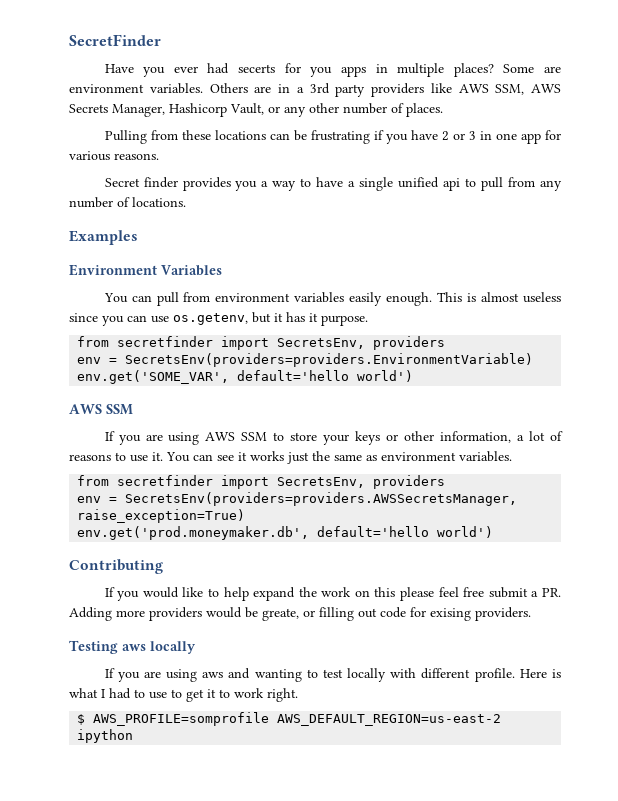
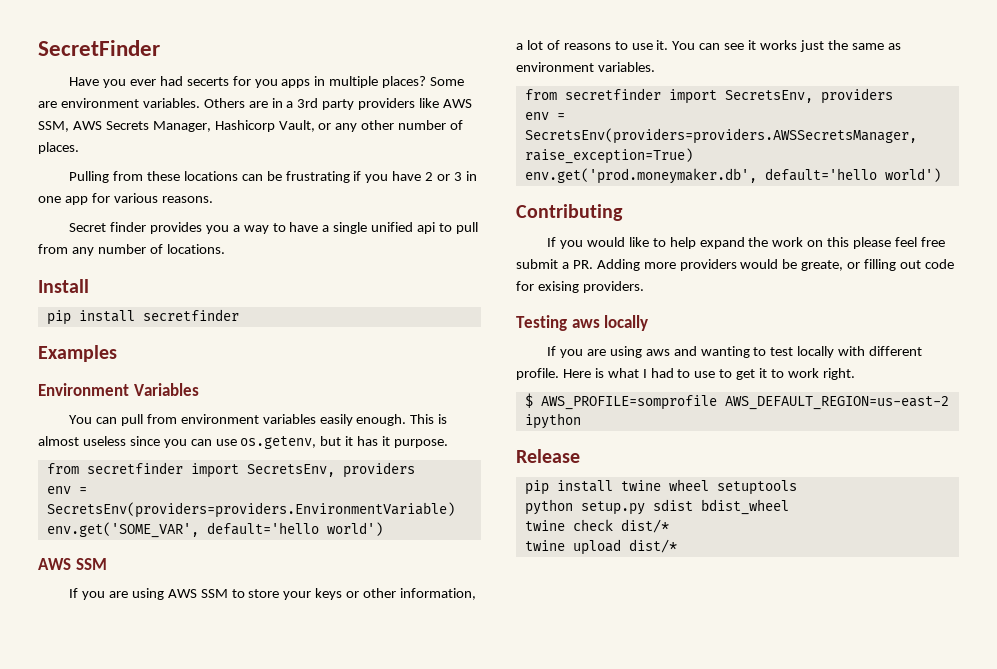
(186, 202) none -> [38,279,89,293] [46,309,239,325] // Install // pip install secretfinder
(134, 736) none -> [516,449,580,463] [524,479,797,495] [524,499,789,515] [524,519,669,533] [524,539,677,555] // Release // pip install twine wheel setuptools // python setup.py sdist bdist_wheel // twine check dist/* // twine upload dist/*

